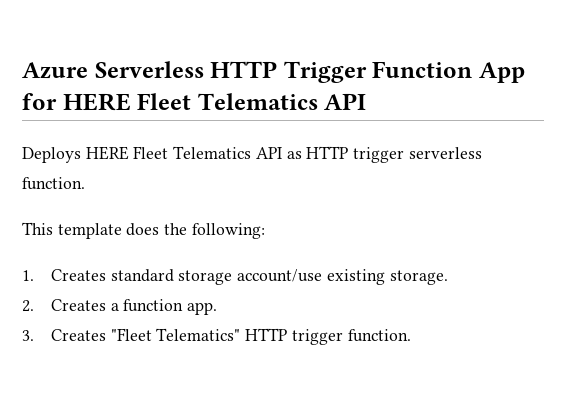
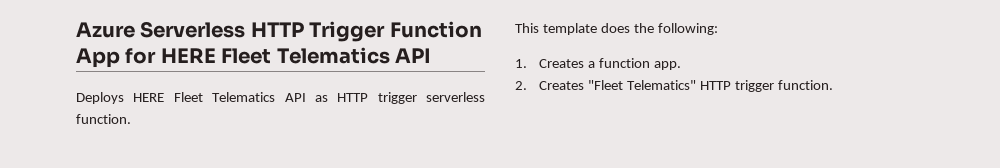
[110,269,448,285] [22,299,107,312] standard storage account/use existing storage. // 2. Creates -> (585, 63) none
[22,330,34,341] 3. -> [515,81,527,90] 2.

